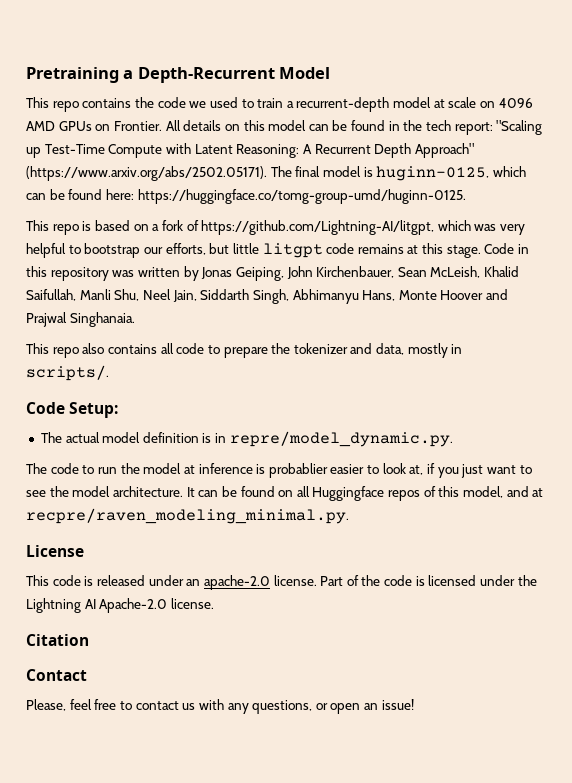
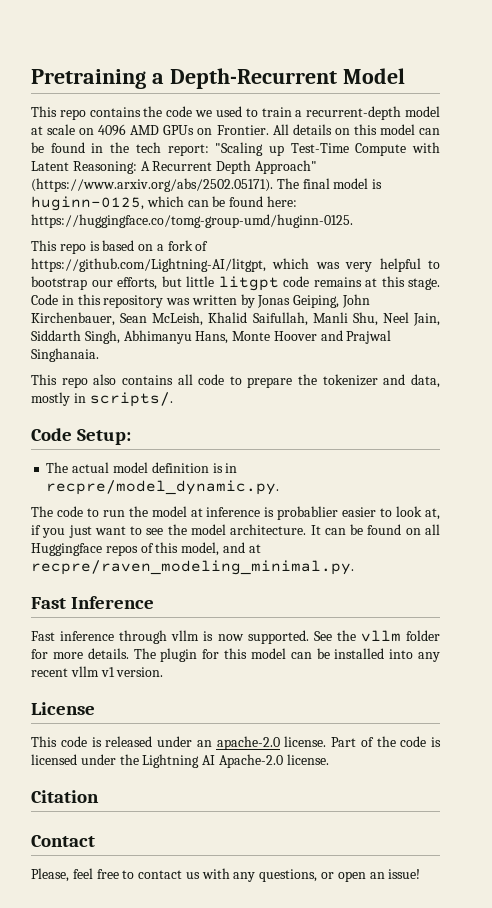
[229,431,453,447] repre/model_dynamic.py. -> [46,480,280,495] recpre/model_dynamic.py.
(349, 516) none -> [31,596,155,609] [31,630,441,644] [31,648,440,662] [31,666,164,677] // Fast Inference // Fast inference through vllm is now supported. See the vllm folder for more details. The plugin for this model can be installed into any recent vllm v1 version.

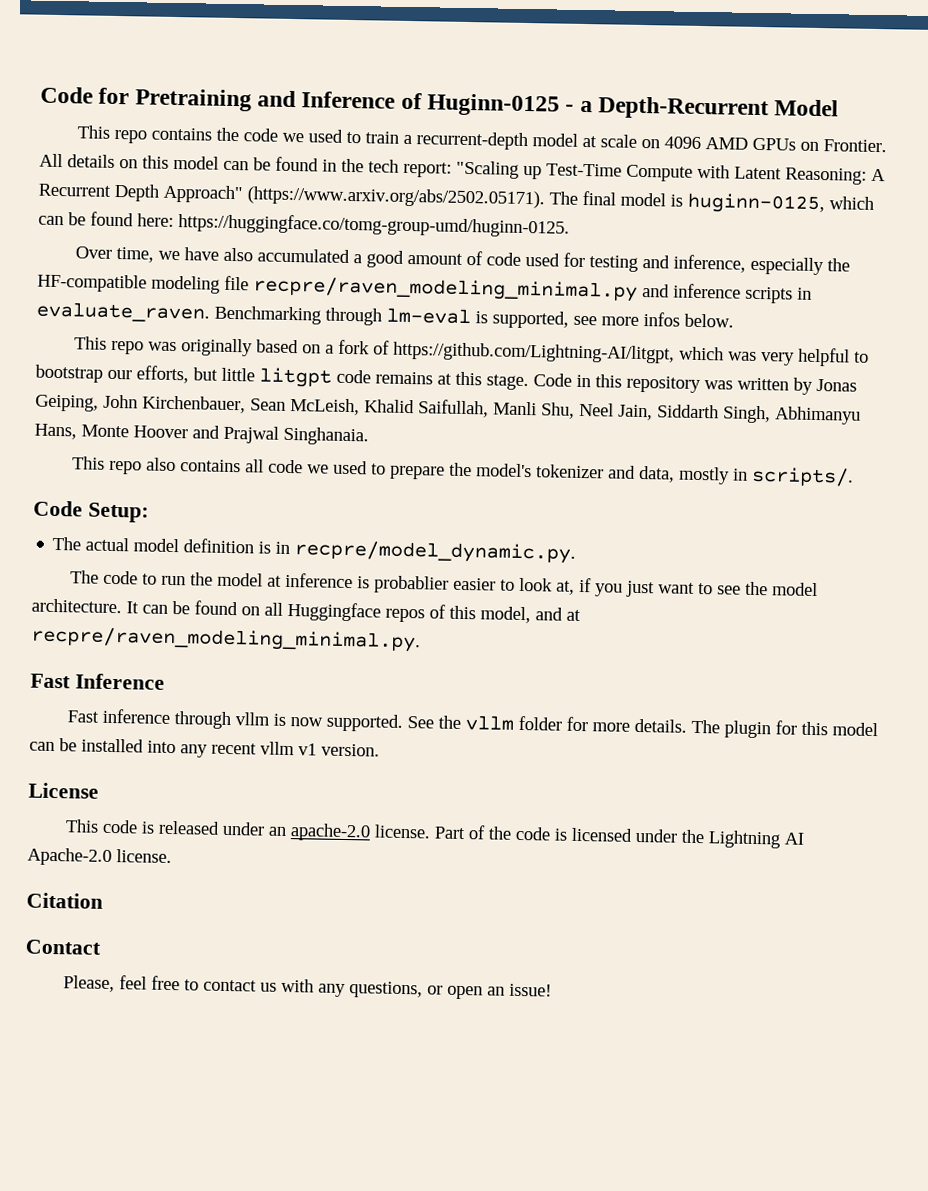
[31,69,146,89] Pretraining -> [40,86,575,117] Code for Pretraining and Inference of Huginn-0125 -
[31,240,100,254] // This repo is -> [74,246,850,276] [37,273,812,304] [36,301,734,329] [73,336,253,357] // Over time, we have also accumulated a good amount of code used for testing and inference, especially the HF-compatible modeling file recpre/raven_modeling_minimal.py and inference scripts in evaluate_raven. Benchmarking through lm-eval is supported, see more infos below. // This repo was originally
(225, 379) none -> [306,460,368,475] we used
(318, 379) none -> [475,463,532,478] model's

